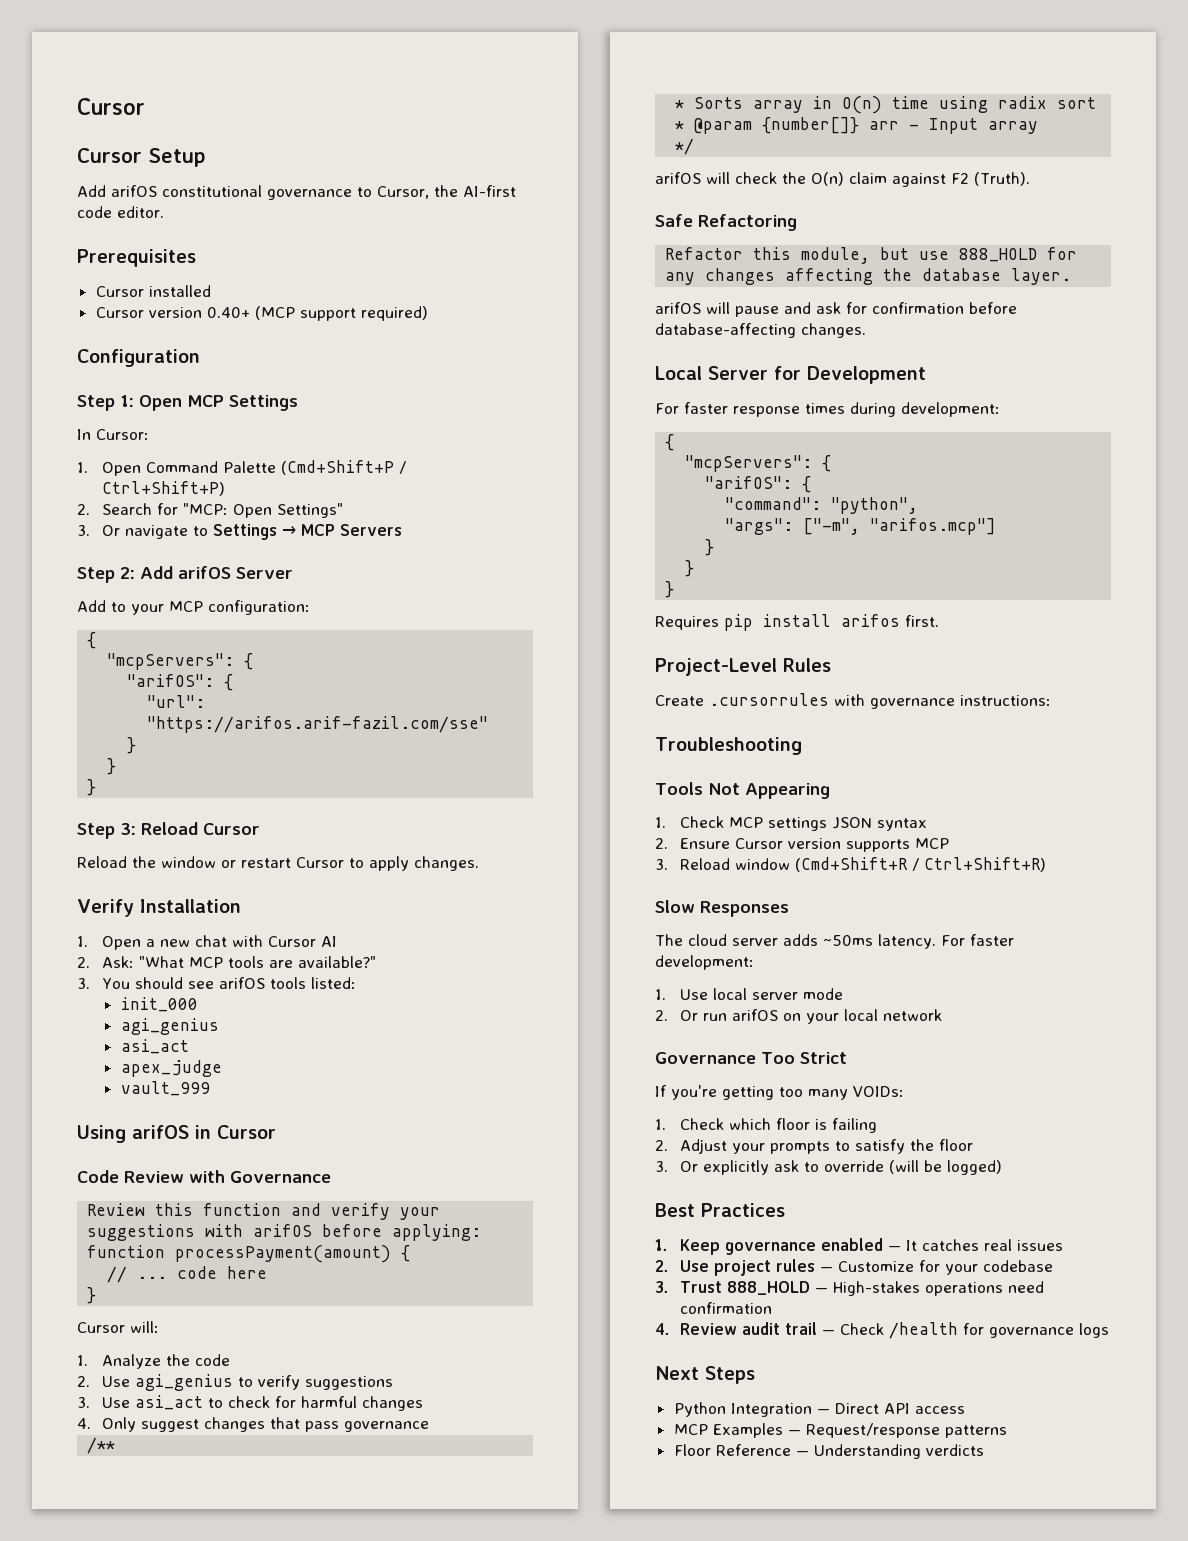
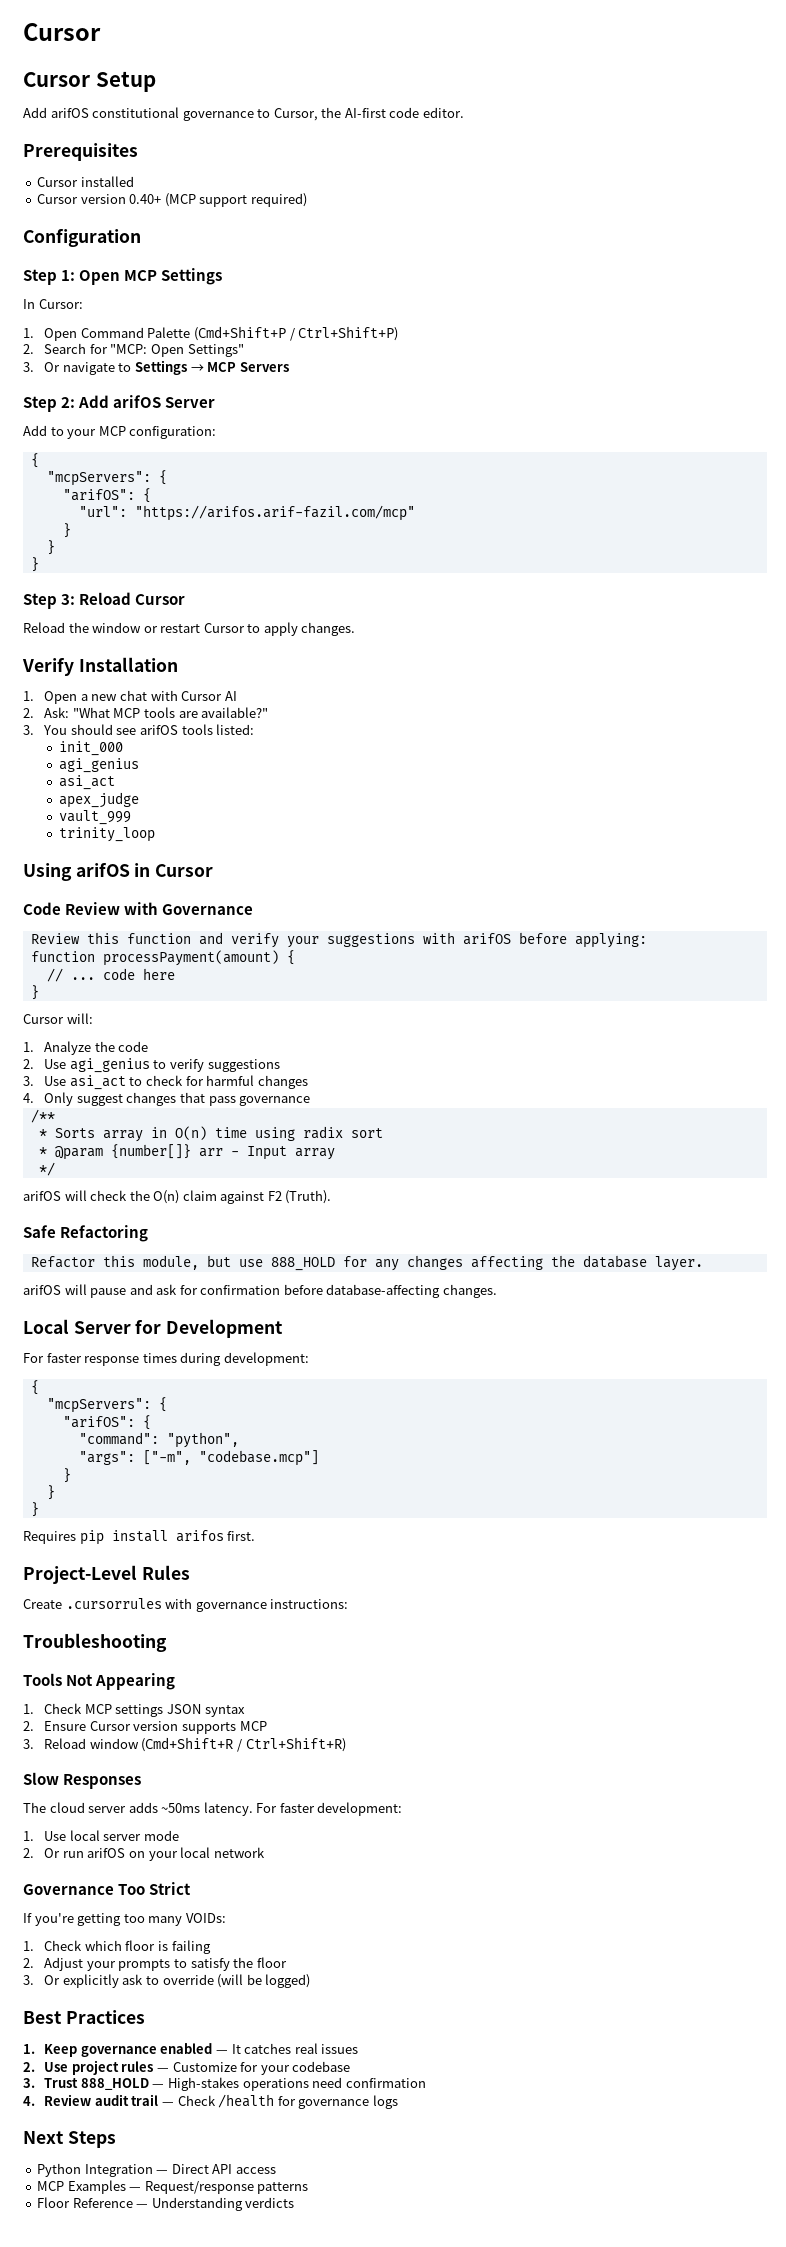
[147,716,489,733] "https://arifos.arif-fazil.com/sse" -> [134,505,415,521] "https://arifos.arif-fazil.com/mcp"
(210, 1088) none -> [58,827,155,842] // trinity_loop
[870,518,997,535] "arifos.mcp"] -> [198,1450,319,1466] "codebase.mcp"]

